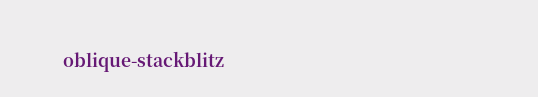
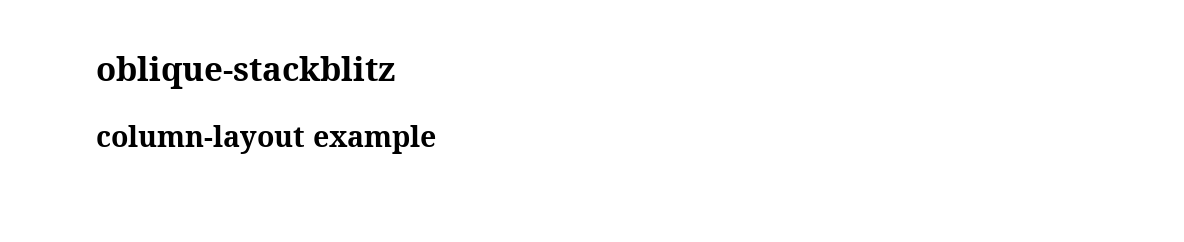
(224, 61) none -> [96,125,436,154] // column-layout example

